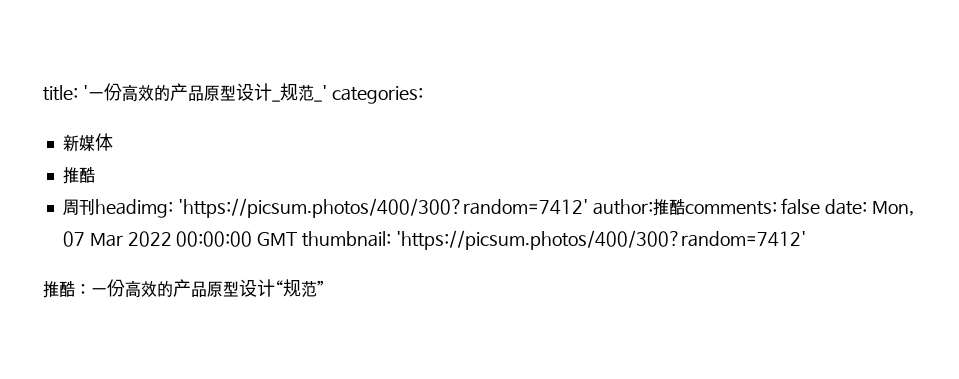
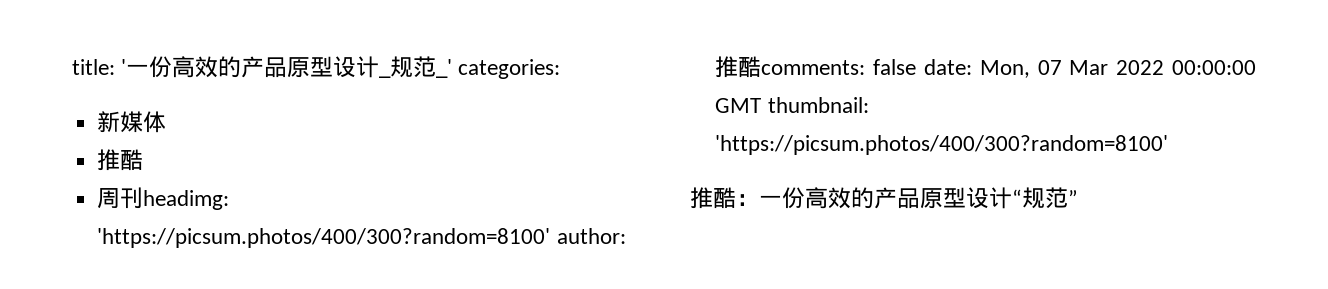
[177,198,588,218] 'https://picsum.photos/400/300?random=7412' -> [97,228,551,248] 'https://picsum.photos/400/300?random=8100'
[395,230,806,250] 'https://picsum.photos/400/300?random=7412' -> [715,135,1169,155] 'https://picsum.photos/400/300?random=8100'

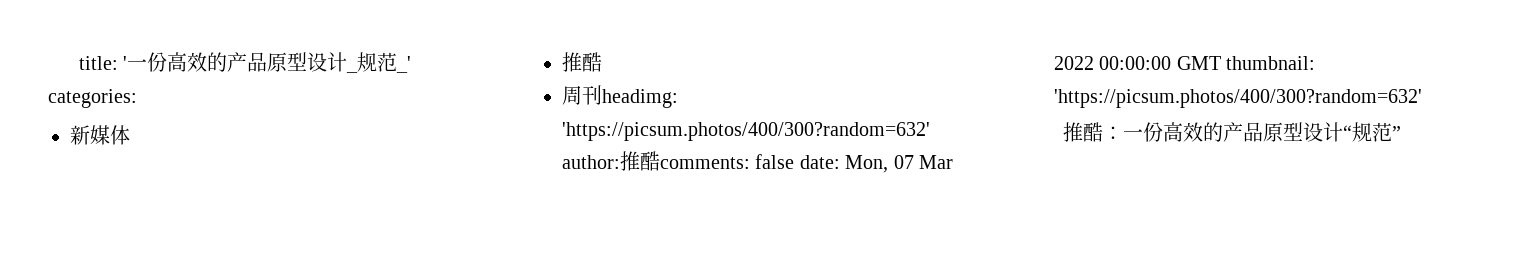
[97,228,551,248] 'https://picsum.photos/400/300?random=8100' -> [562,122,930,141] 'https://picsum.photos/400/300?random=632'
[715,135,1169,155] 'https://picsum.photos/400/300?random=8100' -> [1054,89,1422,108] 'https://picsum.photos/400/300?random=632'

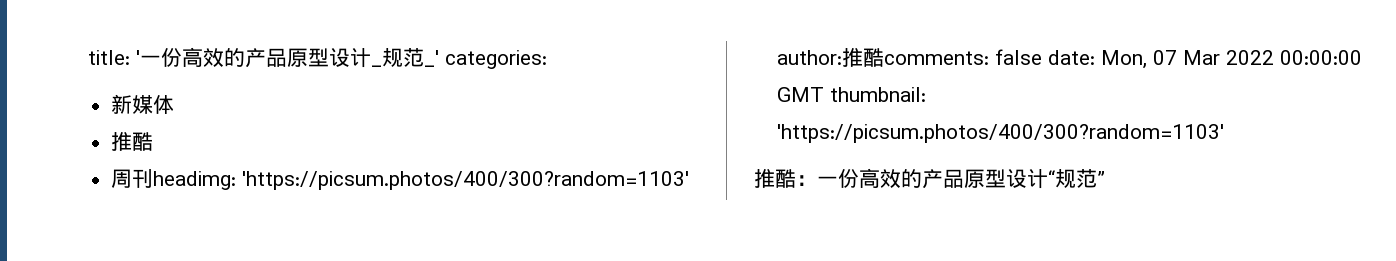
[562,122,930,141] 'https://picsum.photos/400/300?random=632' -> [242,171,690,190] 'https://picsum.photos/400/300?random=1103'
[1054,89,1422,108] 'https://picsum.photos/400/300?random=632' -> [777,124,1225,143] 'https://picsum.photos/400/300?random=1103'

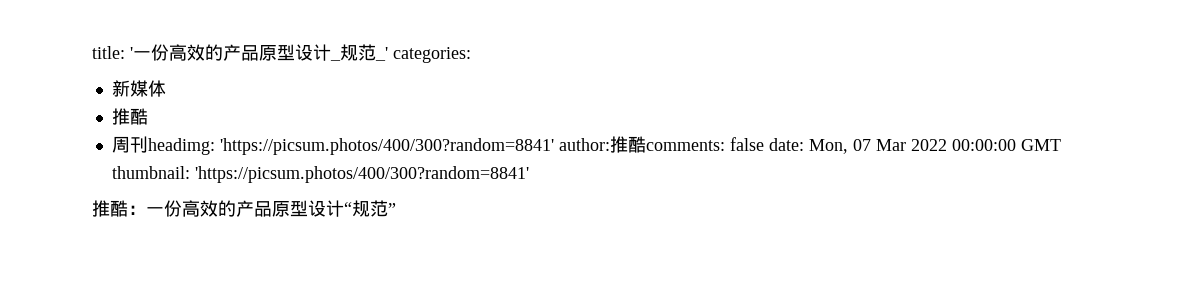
[242,171,690,190] 'https://picsum.photos/400/300?random=1103' -> [219,138,554,155] 'https://picsum.photos/400/300?random=8841'
[777,124,1225,143] 'https://picsum.photos/400/300?random=1103' -> [194,166,529,183] 'https://picsum.photos/400/300?random=8841'

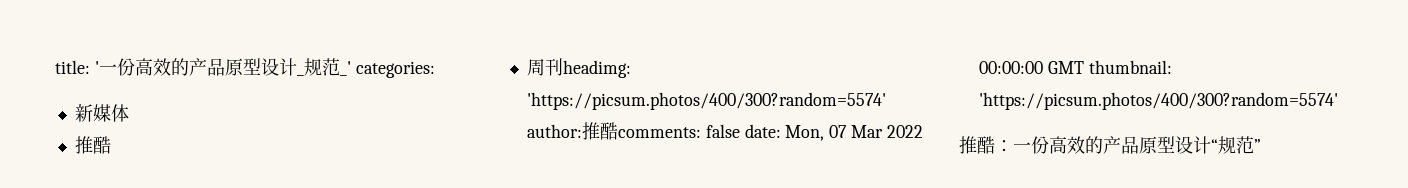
[219,138,554,155] 'https://picsum.photos/400/300?random=8841' -> [526,92,886,110] 'https://picsum.photos/400/300?random=5574'
[194,166,529,183] 'https://picsum.photos/400/300?random=8841' -> [978,92,1338,110] 'https://picsum.photos/400/300?random=5574'

